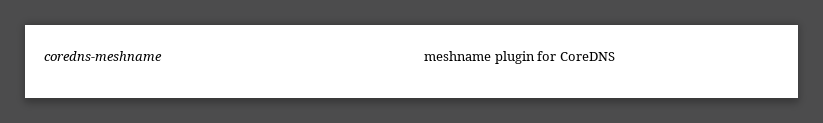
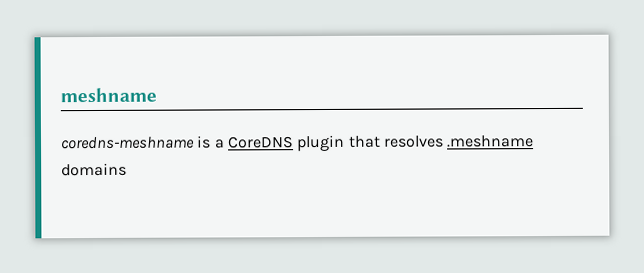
(44, 56) none -> [60,87,157,103] meshname //
[424,51,615,64] // meshname plugin for CoreDNS -> [196,134,535,152] [61,162,127,177] is a CoreDNS plugin that resolves .meshname domains

